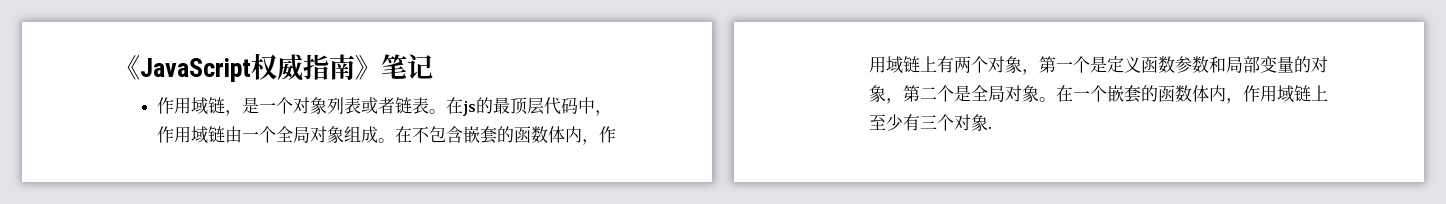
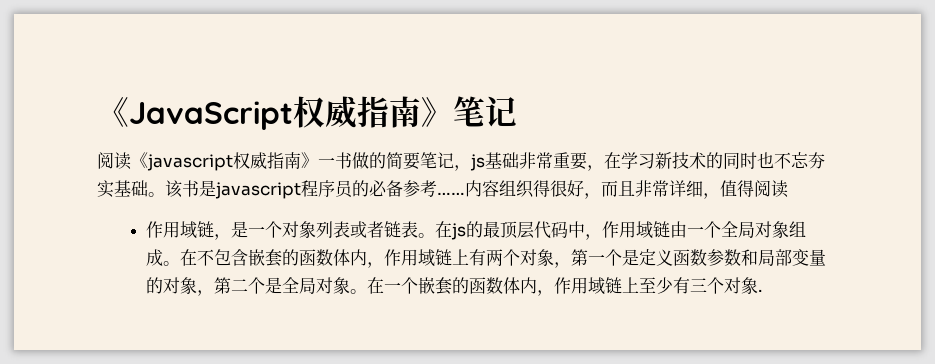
(433, 66) none -> [97,152,825,171] [97,180,788,199] // 阅读《javascript权威指南》一书做的简要笔记，js基础非常重要，在学习新技术的同时也不忘夯实基础。该书是javascript程序员的必备参考……内容组织得很好，而且非常详细，值得阅读

